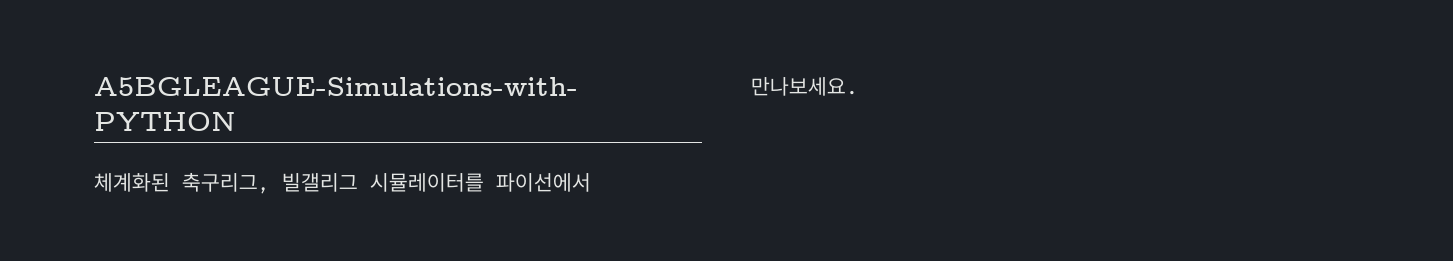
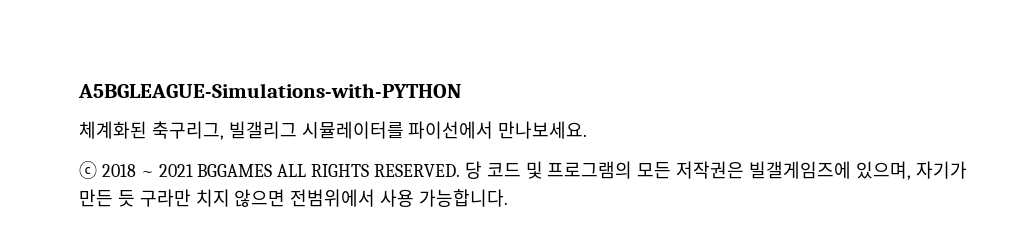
(858, 86) none -> [79,161,967,180] [79,189,509,207] // ⓒ 2018 ~ 2021 BGGAMES ALL RIGHTS RESERVED. 당 코드 및 프로그램의 모든 저작권은 빌갤게임즈에 있으며, 자기가 만든 듯 구라만 치지 않으면 전범위에서 사용 가능합니다.

